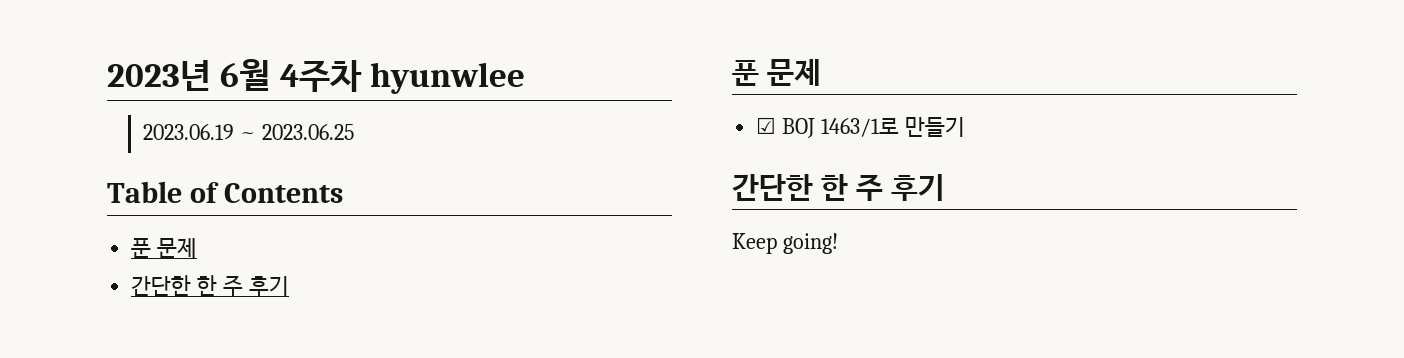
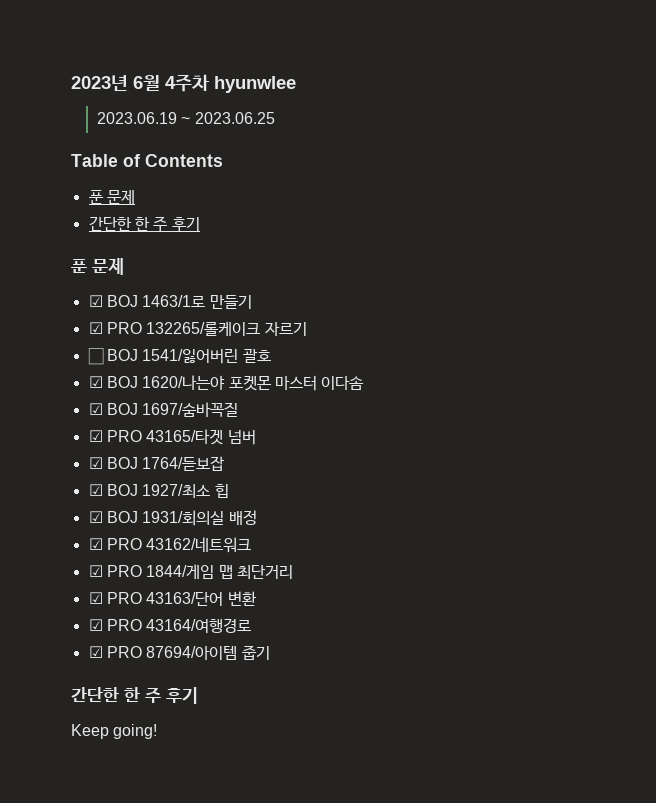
(966, 127) none -> [88,321,307,336] [87,348,271,365] [88,375,365,391] [88,402,239,417] [88,429,256,445] [88,456,226,471] [88,484,229,498] [88,510,257,526] [88,537,252,553] [88,564,293,579] [88,591,257,606] [88,618,252,633] [88,645,270,660] // ☑ PRO 132265/롤케이크 자르기 // ☐ BOJ 1541/잃어버린 괄호 // ☑ BOJ 1620/나는야 포켓몬 마스터 이다솜 // ☑ BOJ 1697/숨바꼭질 // ☑ PRO 43165/타겟 넘버 // ☑ BOJ 1764/듣보잡 // ☑ BOJ 1927/최소 힙 // ☑ BOJ 1931/회의실 배정 // ☑ PRO 43162/네트워크 // ☑ PRO 1844/게임 맵 최단거리 // ☑ PRO 43163/단어 변환 // ☑ PRO 43164/여행경로 // ☑ PRO 87694/아이템 줍기

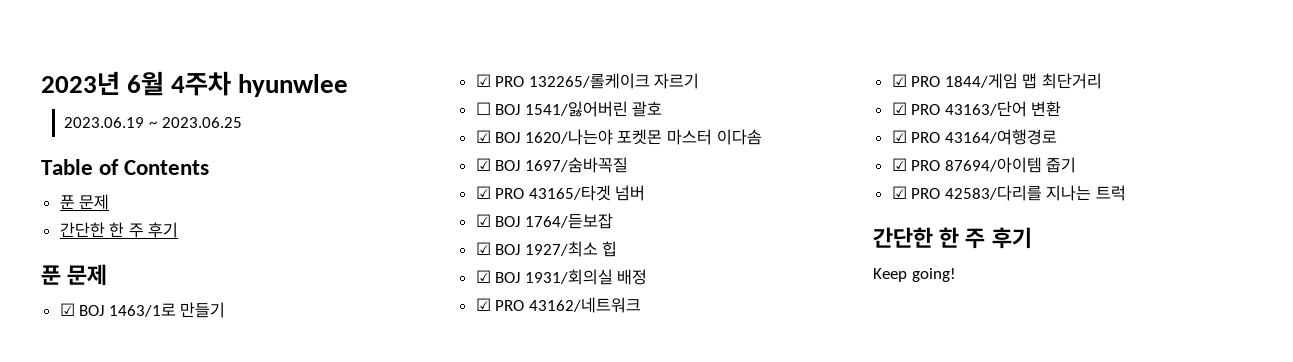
(270, 652) none -> [891,185,1127,201] // ☑ PRO 42583/다리를 지나는 트럭

